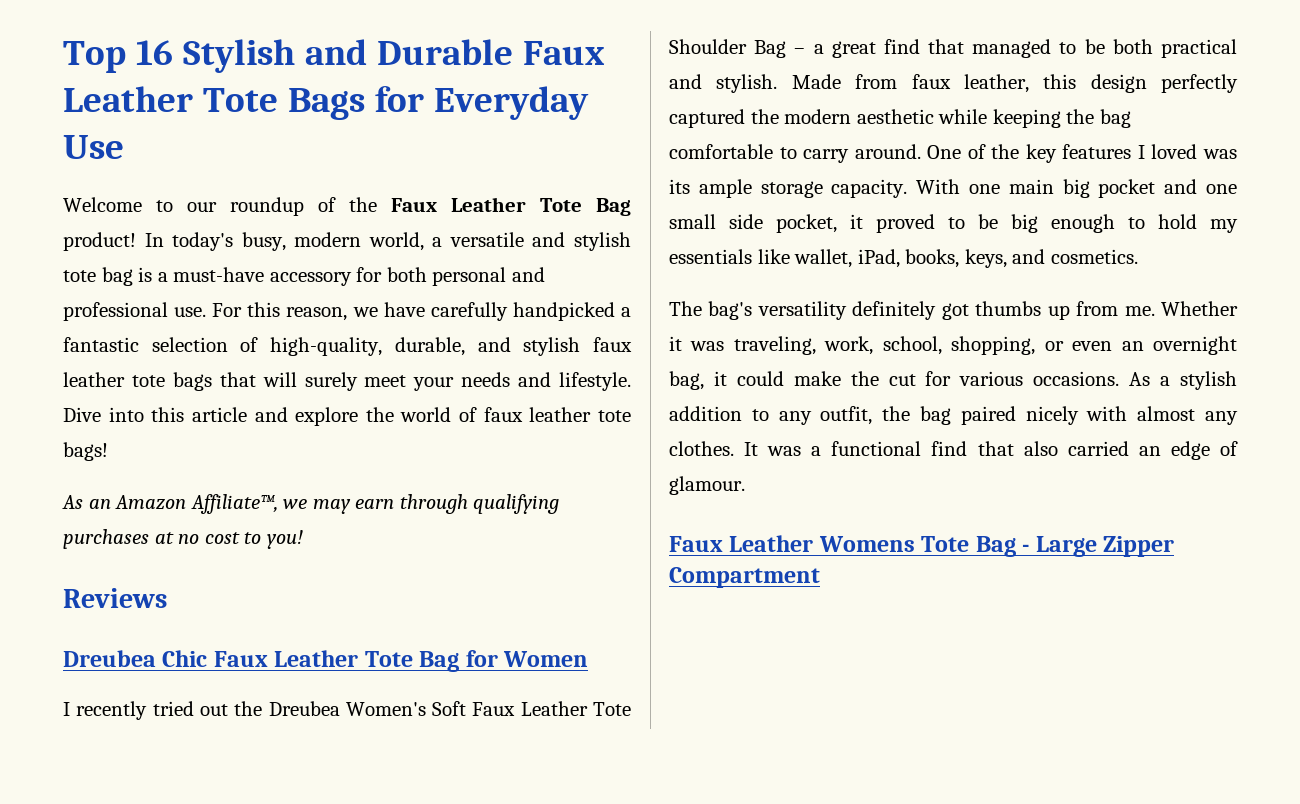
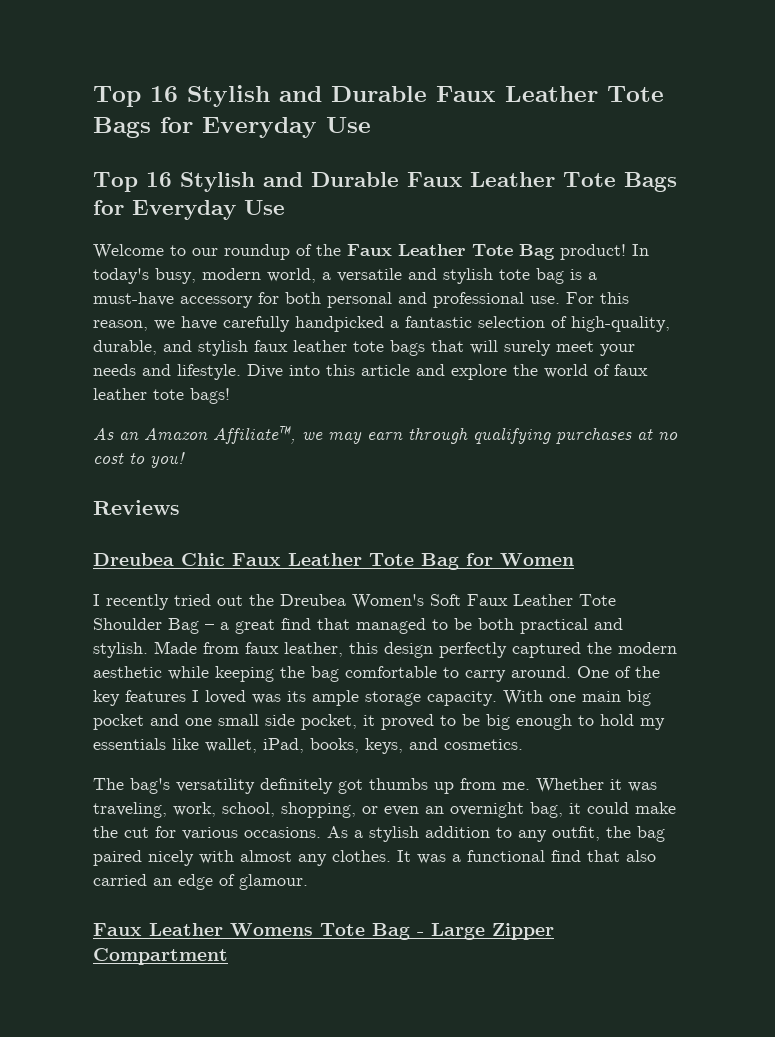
(124, 147) none -> [93,172,677,192] [93,200,285,220] // Top 16 Stylish and Durable Faux Leather Tote Bags for Everyday Use

